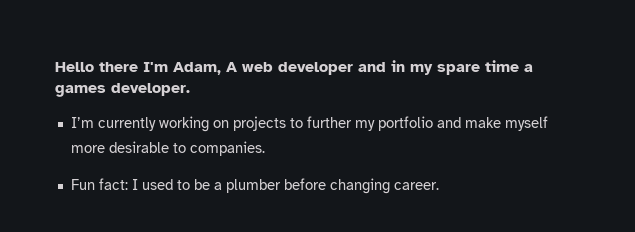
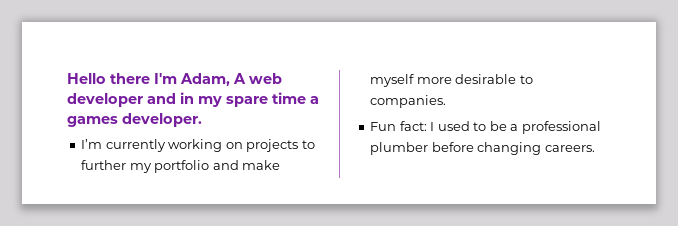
(222, 186) none -> [521,121,601,134] professional
[393,182,439,190] career. -> [544,145,595,152] careers.

